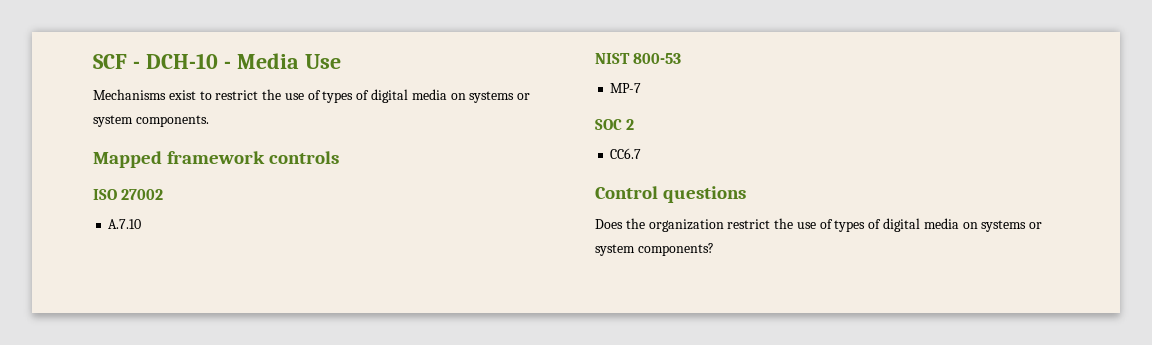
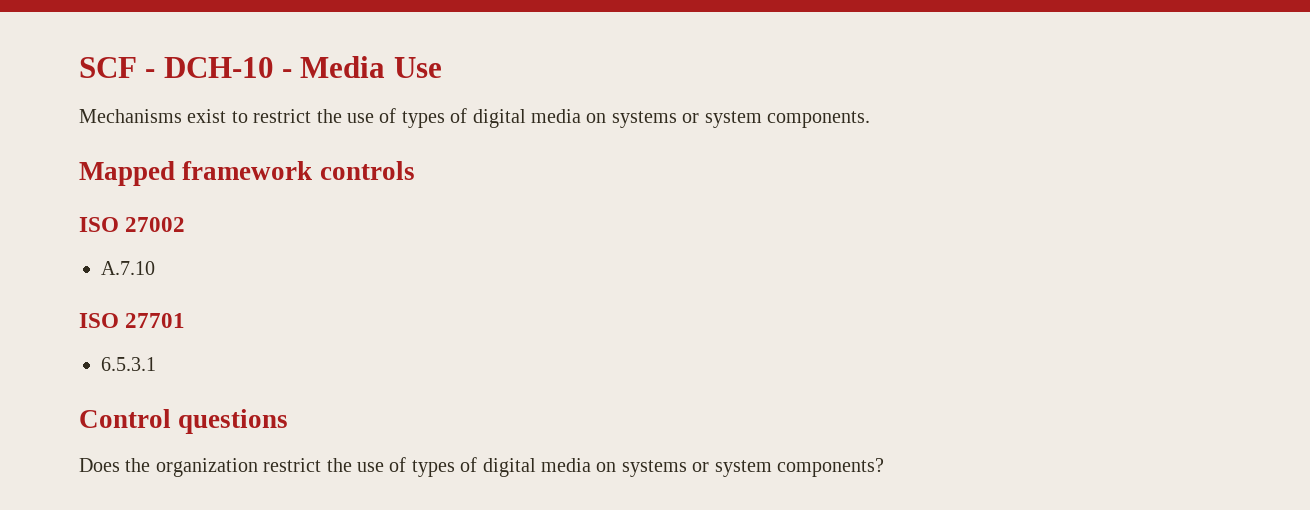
[595,53,682,64] [610,83,642,93] [595,119,635,130] [610,148,642,159] NIST 800-53 // MP-7 // SOC 2 // CC6.7 -> [79,313,186,328] [101,357,156,371] ISO 27701 // 6.5.3.1

